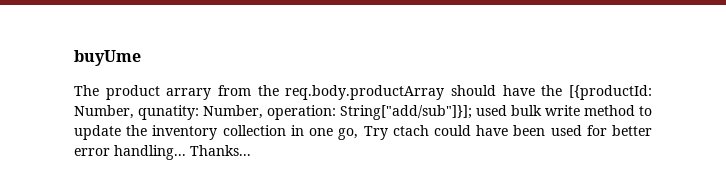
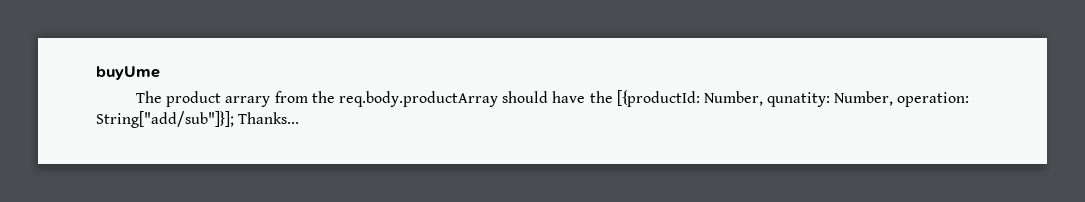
[476,105,652,116] [74,125,652,140] [74,145,186,160] used bulk write method to update the inventory collection in one go, Try ctach could have been used for better error handling... -> (234, 119) none

